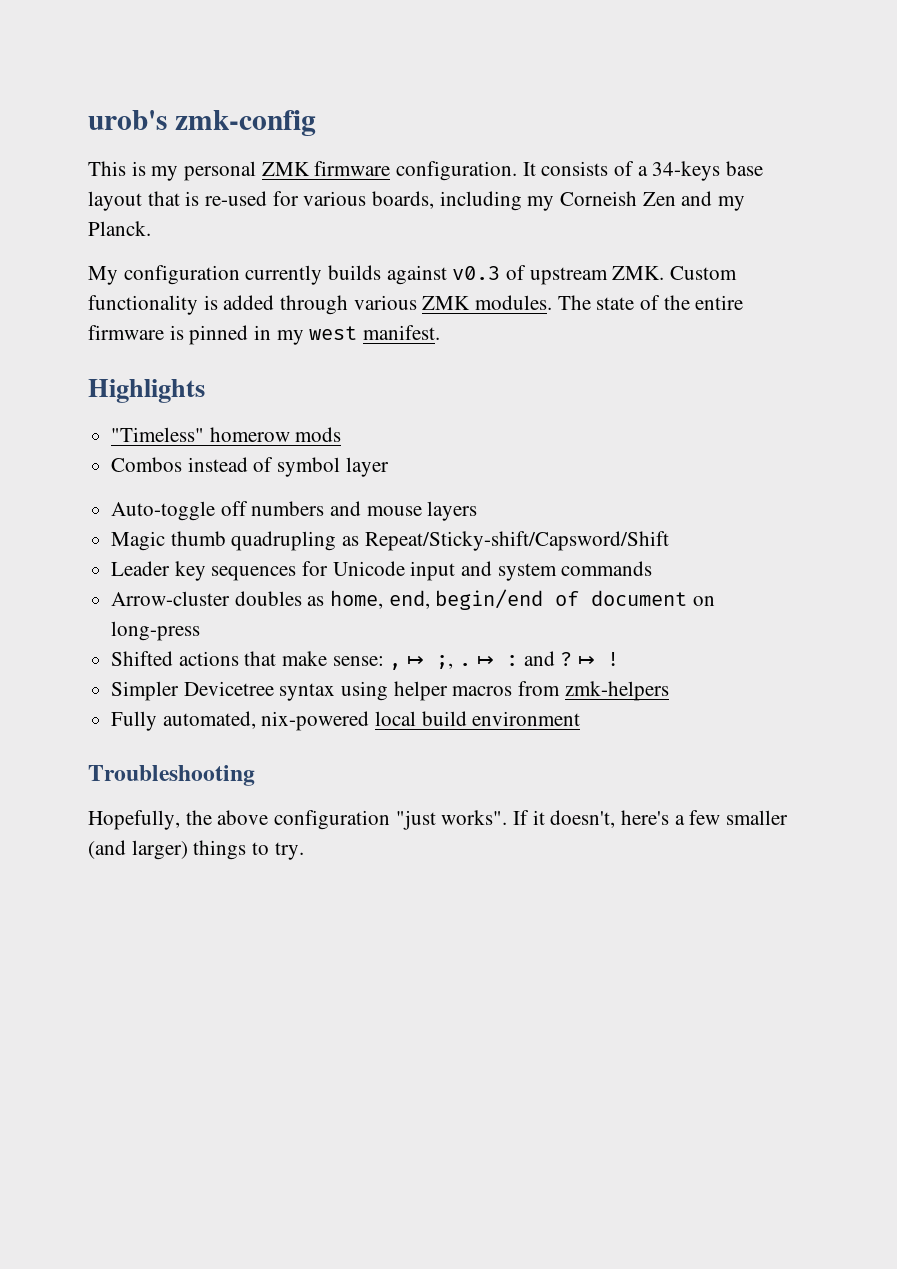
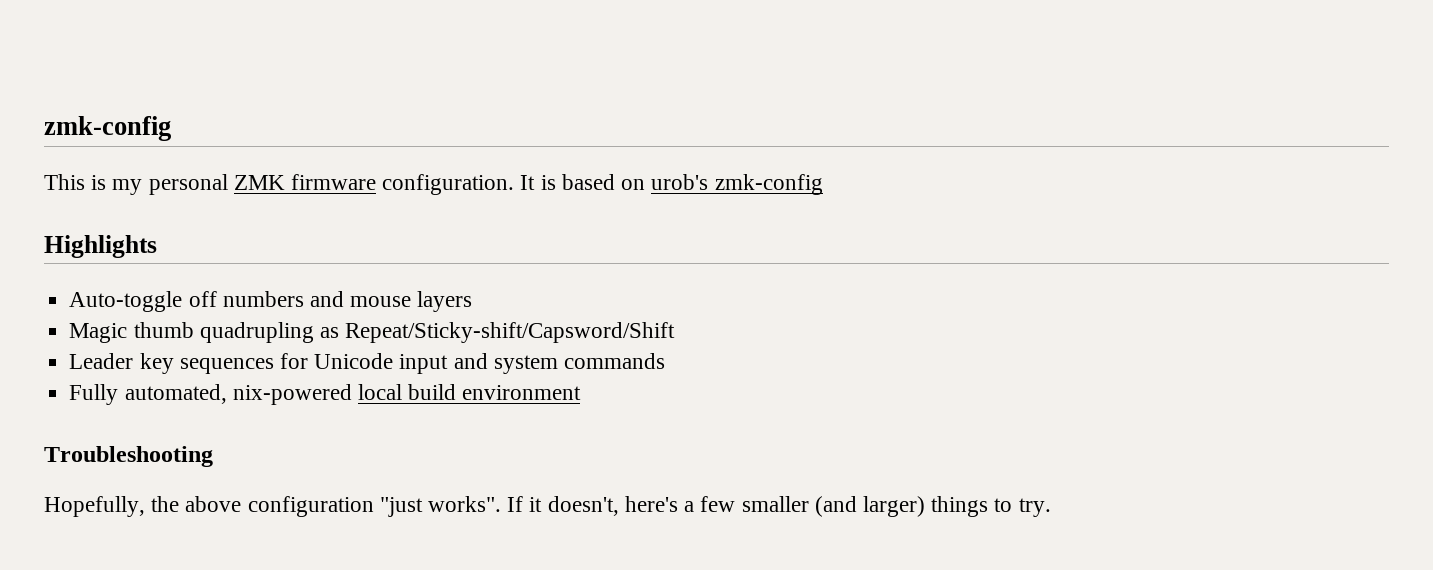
[88,110,167,130] urob's -> (44, 128) none
[541,161,764,181] [88,191,746,211] [88,221,151,236] [88,265,738,285] [88,295,744,315] [88,325,441,345] [88,379,205,403] [111,427,342,442] [111,457,389,477] consists of a 34-keys base layout that is re-used for various boards, including my Corneish Zen and my Planck. // My configuration currently builds against v0.3 of upstream ZMK. Custom functionality is added through various ZMK modules. The state of the entire firmware is pinned in my west manifest. // Highlights // "Timeless" homerow mods // Combos instead of symbol layer -> [540,174,823,195] [44,235,157,258] is based on urob's zmk-config // Highlights
[111,589,716,610] [111,621,201,641] [111,651,620,670] [111,681,669,701] // Arrow-cluster doubles as home, end, begin/end of document on long-press // Shifted actions that make sense: , ↦ ;, . ↦ : and ? ↦ ! // Simpler Devicetree syntax using helper macros from zmk-helpers -> (665, 361) none

